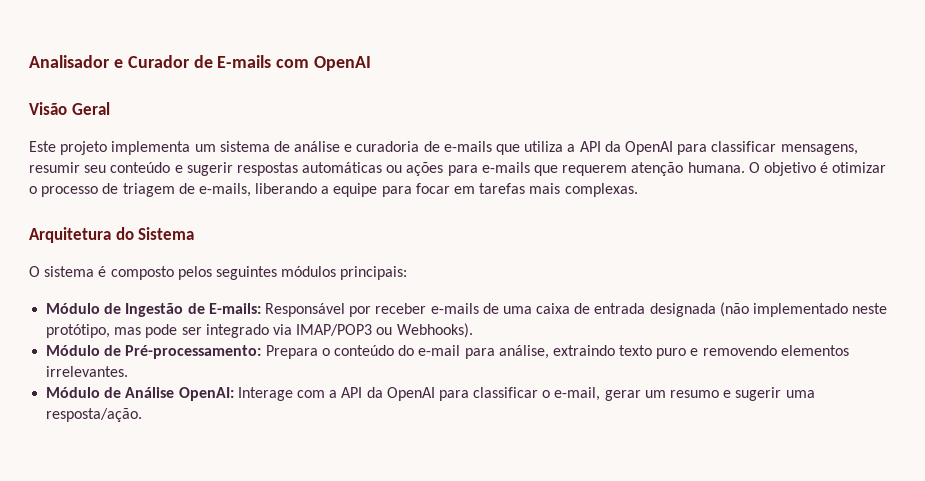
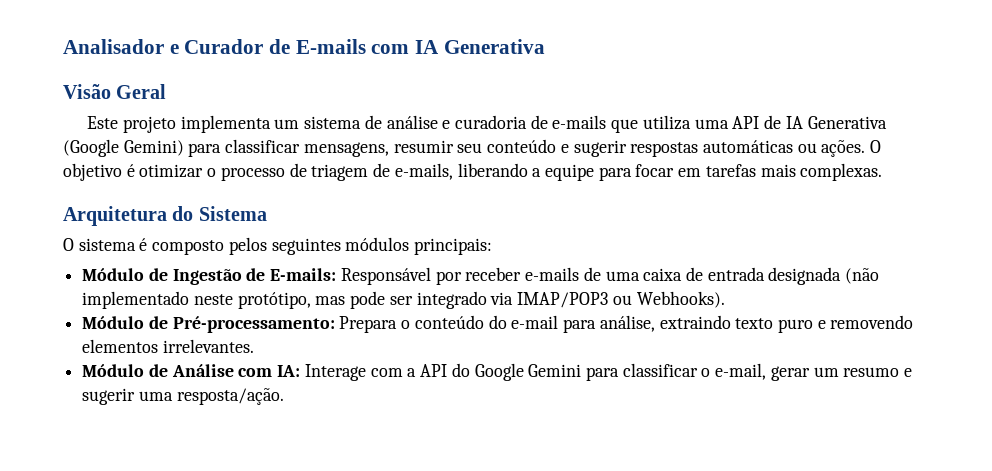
[314,56,372,71] OpenAI -> [415,39,545,54] IA Generativa
[567,141,673,155] a API da OpenAI -> [694,115,887,129] [63,139,184,157] uma API de IA Generativa (Google Gemini)
[406,162,745,176] ações para e-mails que requerem atenção humana. -> [821,140,866,157] ações.
[178,387,234,401] OpenAI: -> [238,365,301,377] com IA:
[366,387,435,401] da OpenAI -> [451,363,582,381] do Google Gemini

